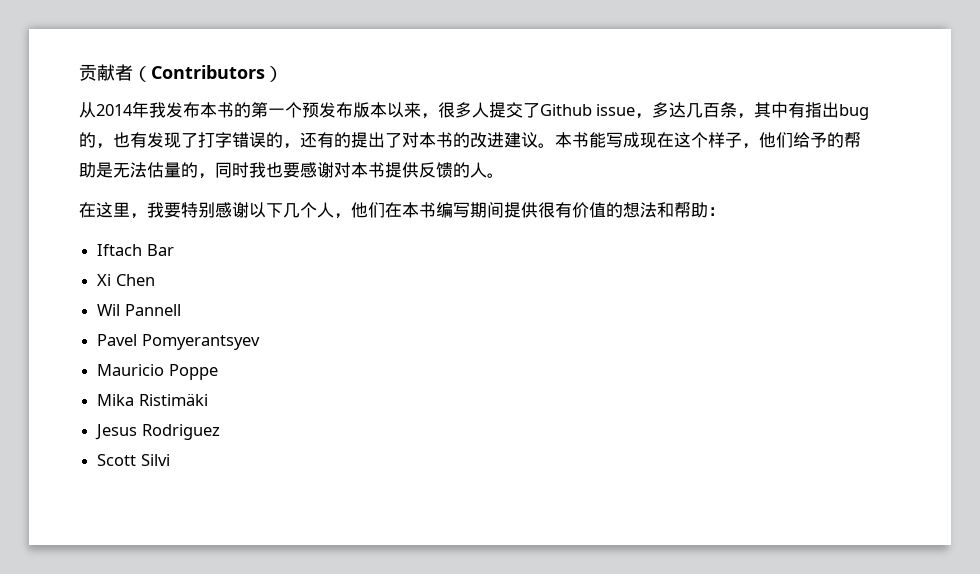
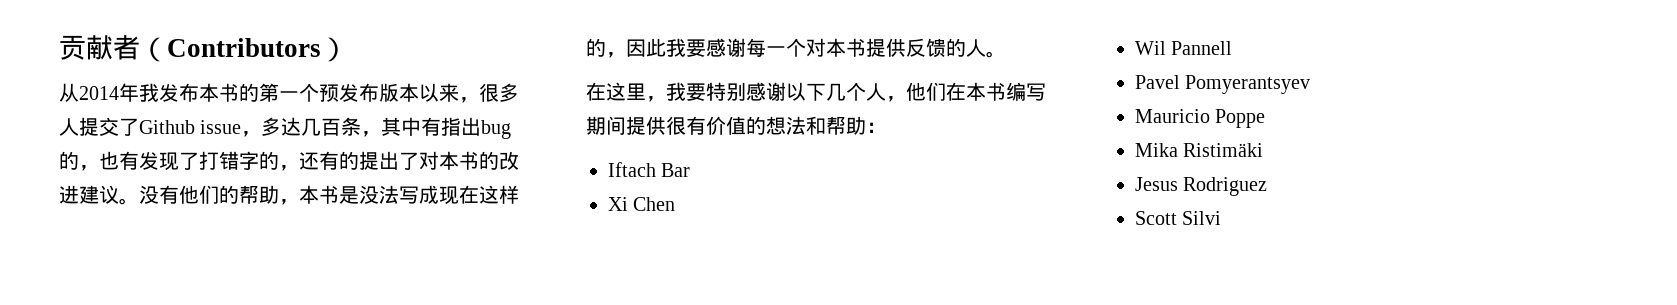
[215,132,266,148] 字错误 -> [219,151,259,170] 错字
[555,132,861,149] [79,162,334,179] 本书能写成现在这个样子，他们给予的帮助是无法估量的，同时我也要感谢 -> [139,185,519,205] [586,38,806,58] 没有他们的帮助，本书是没法写成现在这样的，因此我要感谢每一个

